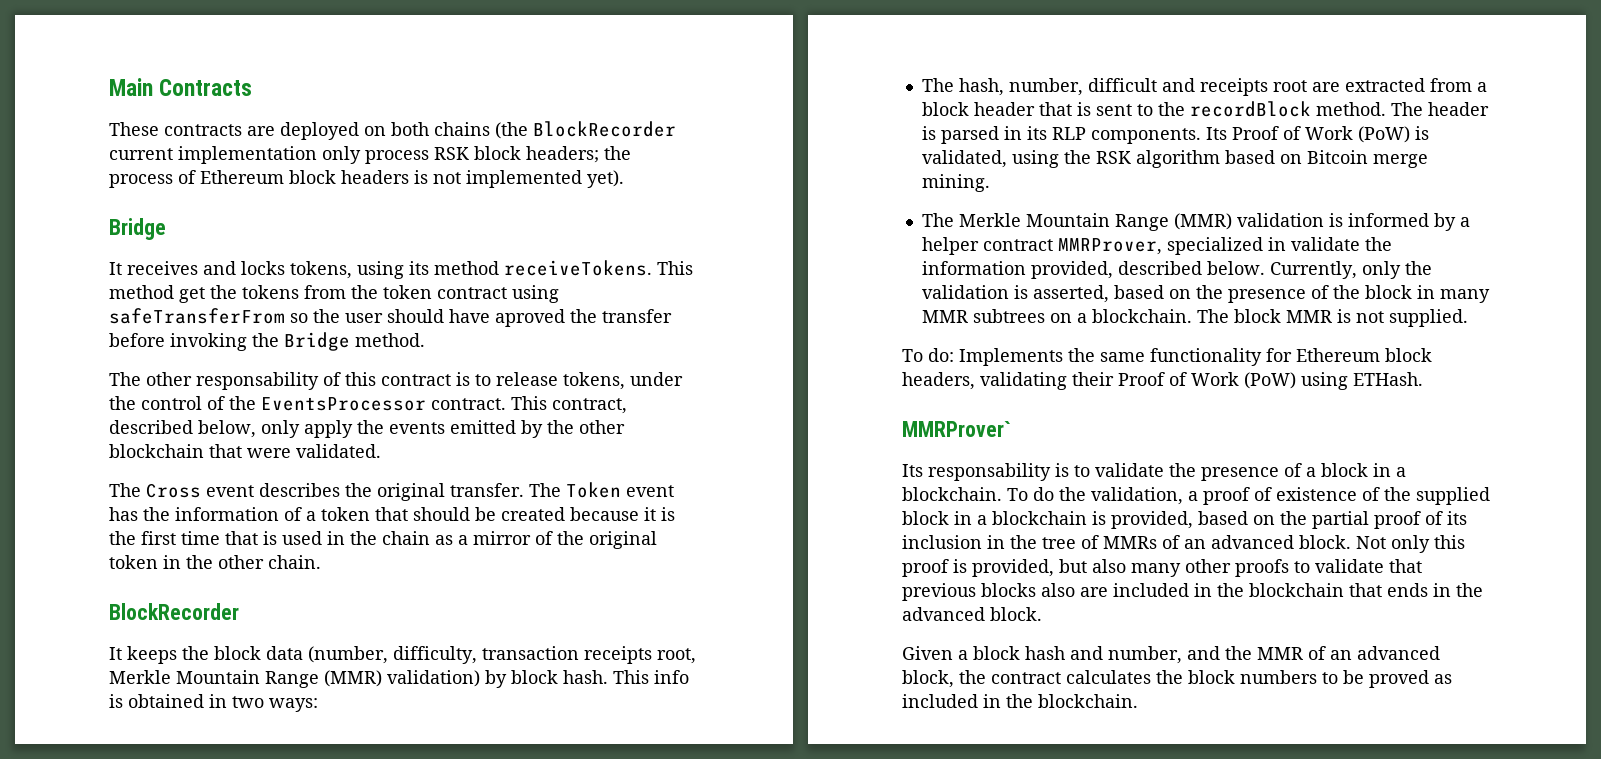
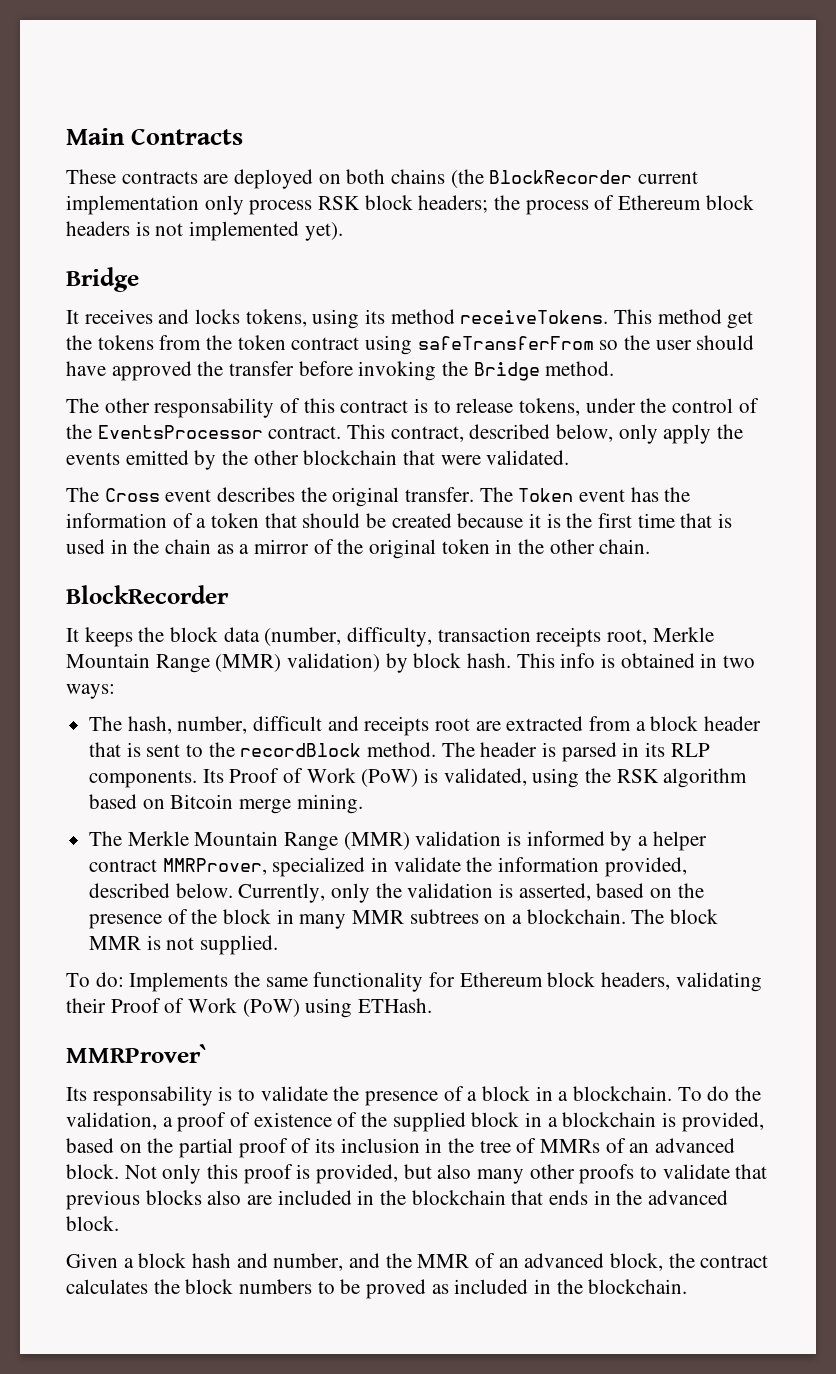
[495,309,565,327] aproved -> [111,361,192,381] approved

